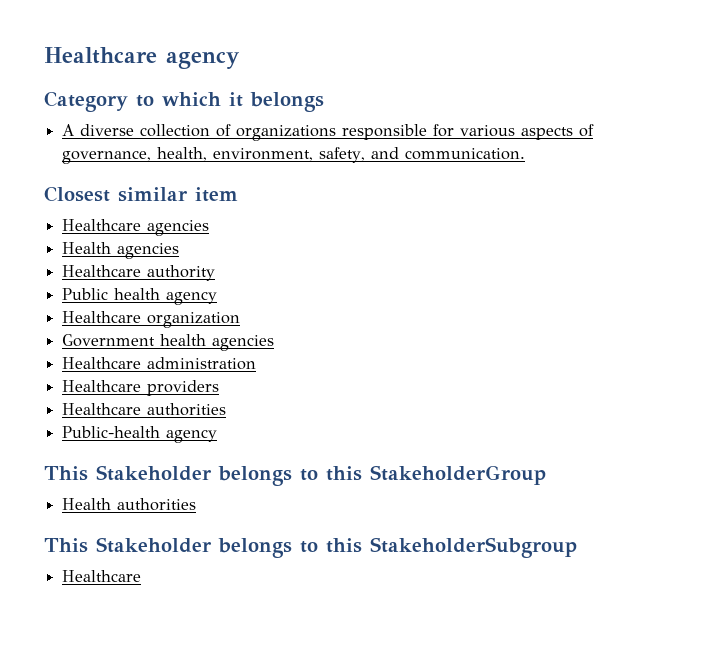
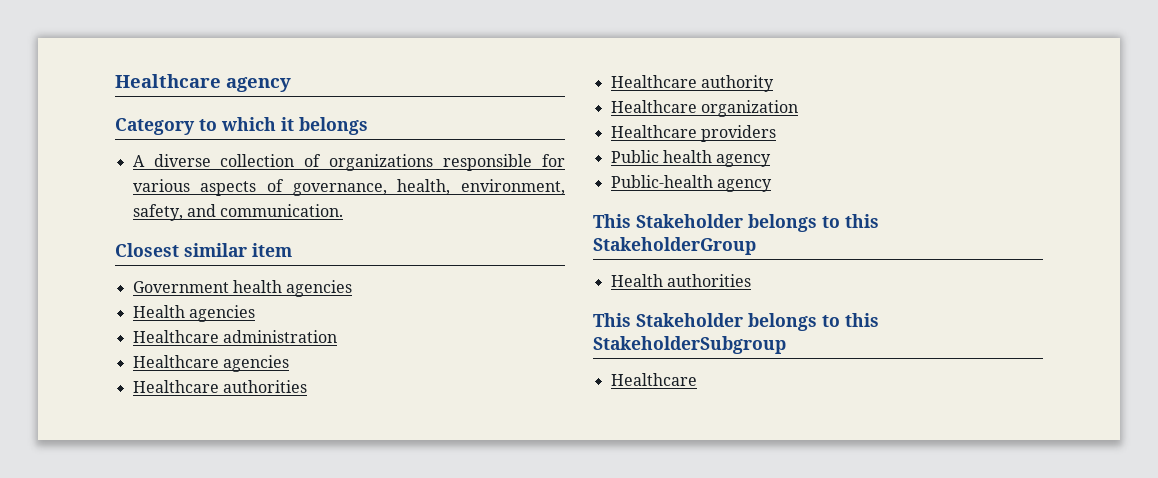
[62,219,142,231] Healthcare -> [132,280,282,293] Government health
[147,265,216,281] [62,288,218,305] [62,311,241,328] [62,334,275,351] [62,357,257,370] [62,380,220,396] [62,403,227,416] authority // Public health agency // Healthcare organization // Government health agencies // Healthcare administration // Healthcare providers // Healthcare authorities -> [222,330,337,343] [132,355,289,372] [132,380,307,393] [610,75,774,92] [610,100,798,117] [610,125,776,142] [610,150,772,167] administration // Healthcare agencies // Healthcare authorities // Healthcare authority // Healthcare organization // Healthcare providers // Public health agency

